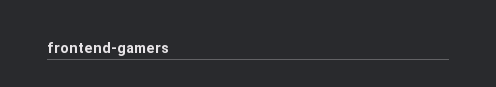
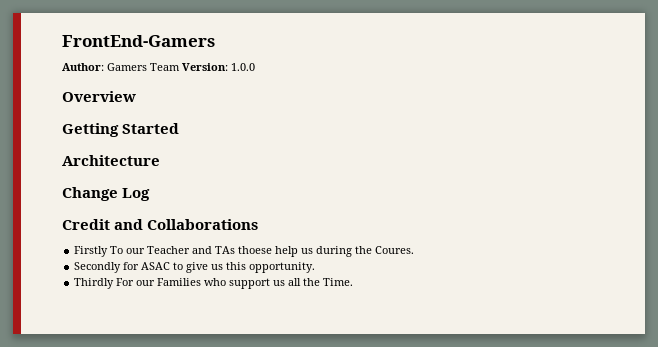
[47,42,169,56] frontend-gamers -> [62,35,215,47] [62,63,255,71] [62,91,136,102] [62,123,180,137] [62,155,160,166] [62,187,151,201] [62,219,259,230] [74,246,415,257] [74,262,316,273] [74,278,354,289] FrontEnd-Gamers // Author: Gamers Team Version: 1.0.0 // Overview // Getting Started // Architecture // Change Log // Credit and Collaborations // Firstly To our Teacher and TAs thoese help us during the Coures. // Secondly for ASAC to give us this opportunity. // Thirdly For our Families who support us all the Time.

